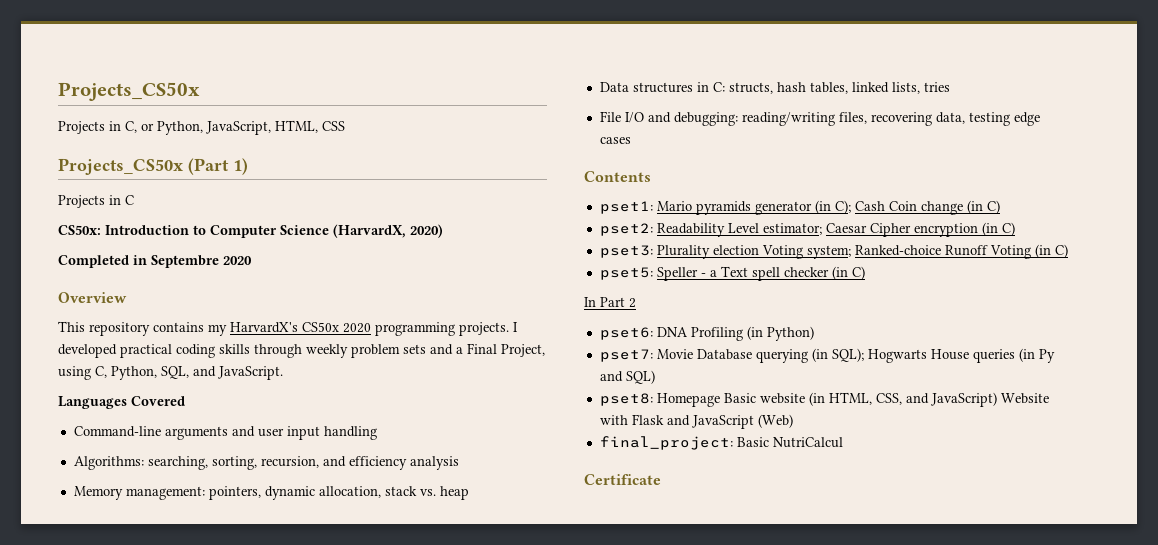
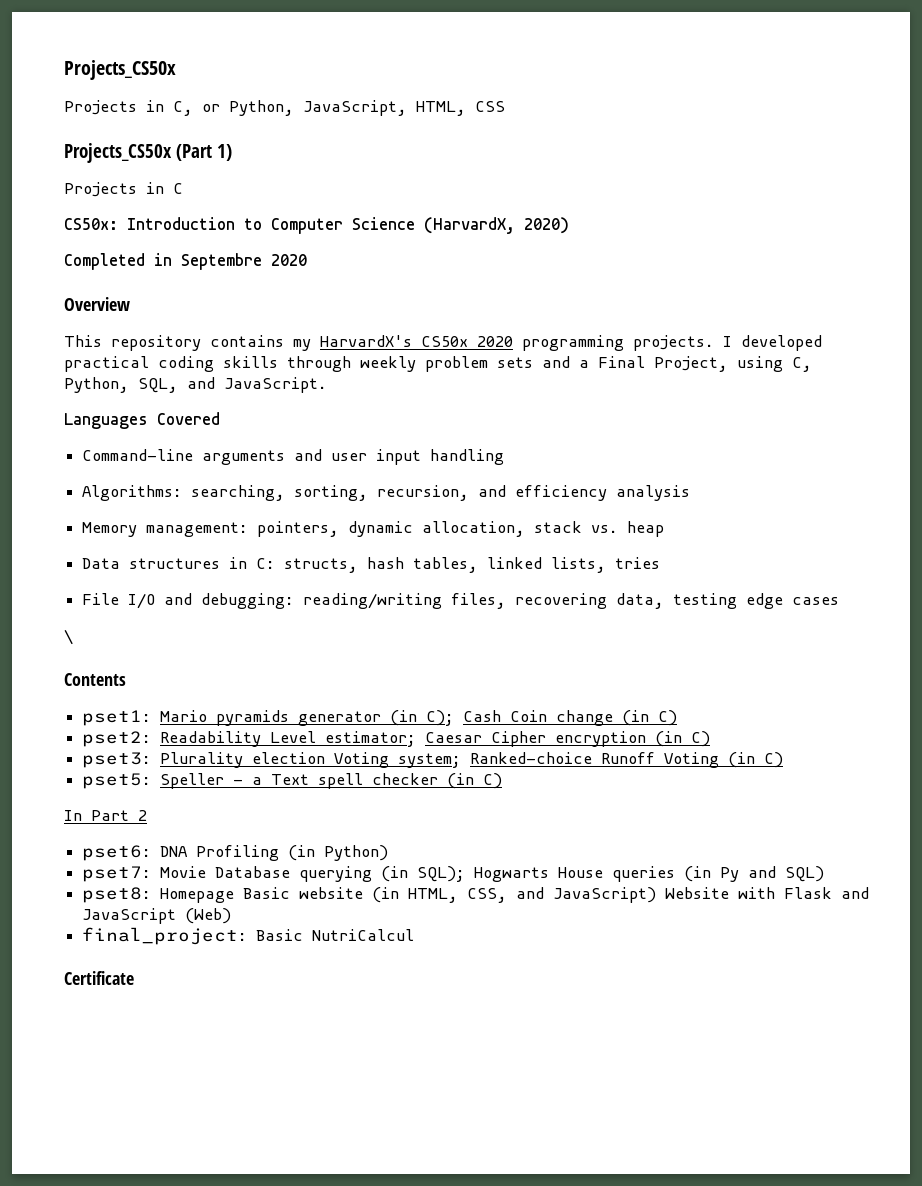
(631, 140) none -> [64,629,73,645] // \

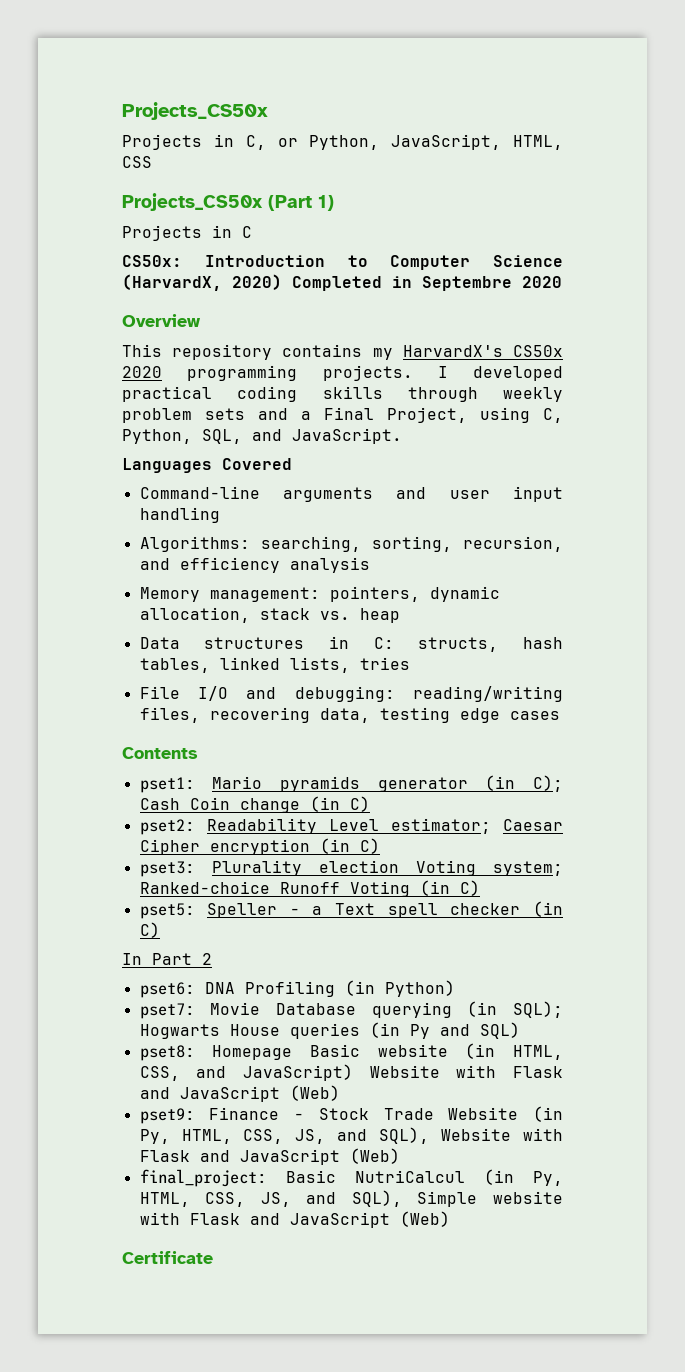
(569, 225) // -> (282, 282) none
[64,629,73,645] // \ -> (560, 715) none
[82,927,415,945] final_project: Basic NutriCalcul -> [139,1106,563,1124] [139,1127,563,1144] [139,1148,400,1165] [139,1169,563,1187] [139,1190,563,1207] [139,1211,450,1228] pset9: Finance - Stock Trade Website (in Py, HTML, CSS, JS, and SQL), Website with Flask and JavaScript (Web) // final_project: Basic NutriCalcul (in Py, HTML, CSS, JS, and SQL), Simple website with Flask and JavaScript (Web)

